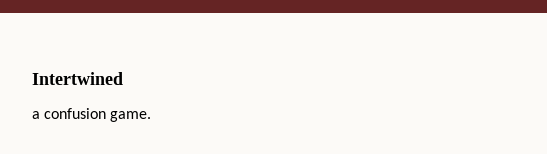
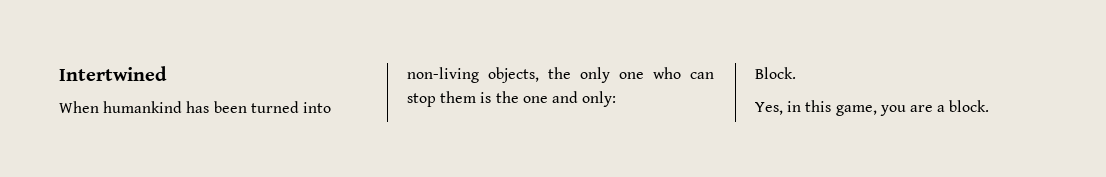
[32,108,152,122] a confusion game. -> [59,101,331,113] [407,67,714,83] [407,91,617,107] [755,67,796,79] [755,100,990,116] When humankind has been turned into non-living objects, the only one who can stop them is the one and only: // Block. // Yes, in this game, you are a block.

